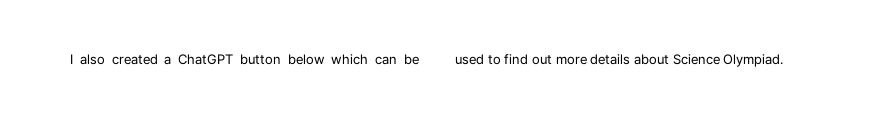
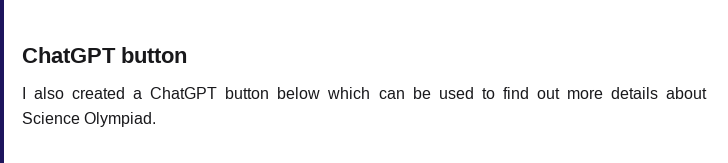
(70, 59) none -> [22,47,187,63] ChatGPT button //

